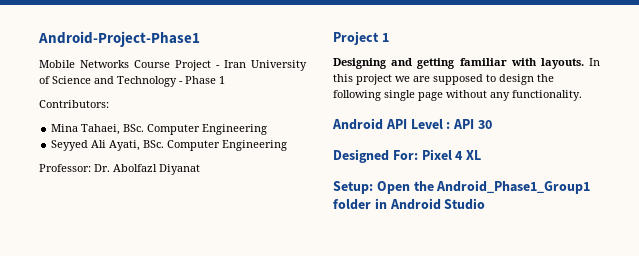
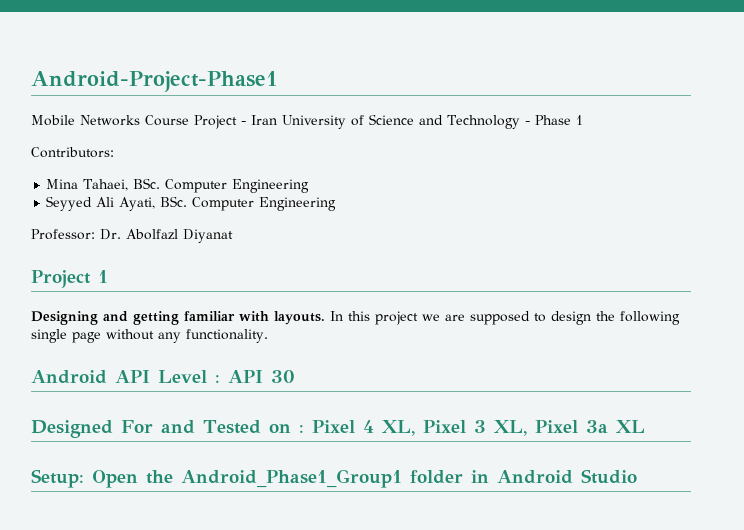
[392,149,464,160] For: Pixel 4 -> [121,420,608,436] For and Tested on : Pixel 4 XL, Pixel 3 XL, Pixel 3a

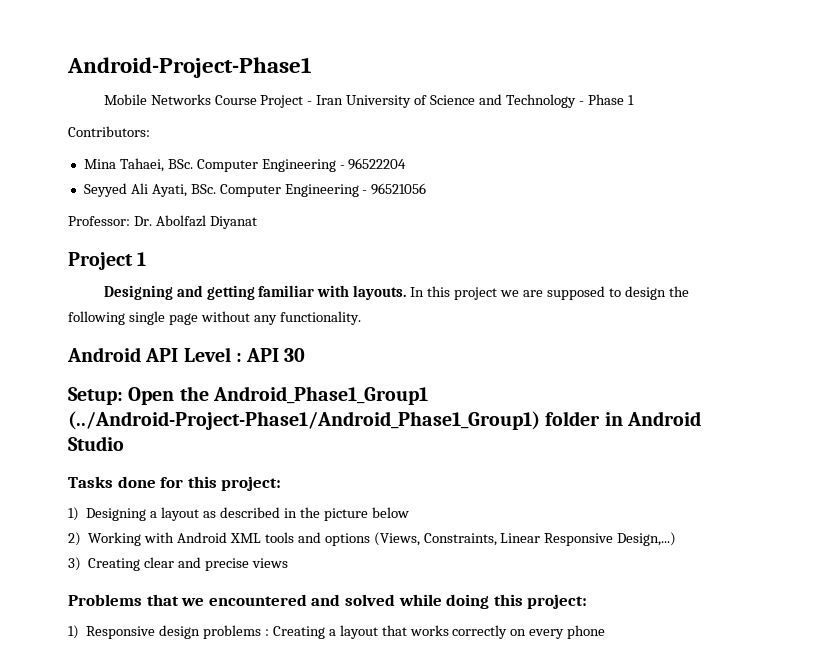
(310, 186) none -> [339,158,407,170] - 96522204
(337, 204) none -> [362,183,427,195] - 96521056
[31,420,645,438] // Designed For and Tested on : Pixel 4 XL, Pixel 3 XL, Pixel 3a XL -> (306, 355) none
(402, 478) none -> [68,411,540,430] (../Android-Project-Phase1/Android_Phase1_Group1)
(637, 476) none -> [68,476,282,491] [68,507,409,521] [68,532,677,546] [68,557,288,571] [68,594,588,609] [68,625,606,639] // Tasks done for this project: // 1) Designing a layout as described in the picture below // 2) Working with Android XML tools and options (Views, Constraints, Linear Responsive Design,...) // 3) Creating clear and precise views // Problems that we encountered and solved while doing this project: // 1) Responsive design problems : Creating a layout that works correctly on every phone

